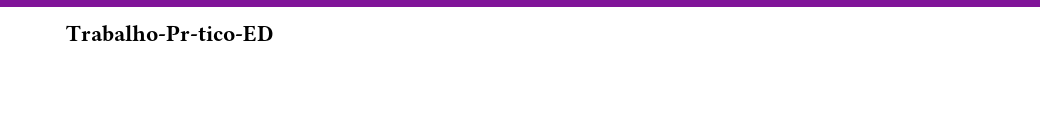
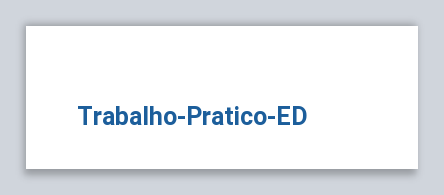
[66,25,274,42] Trabalho-Pr-tico-ED -> [77,106,308,125] Trabalho-Pratico-ED

